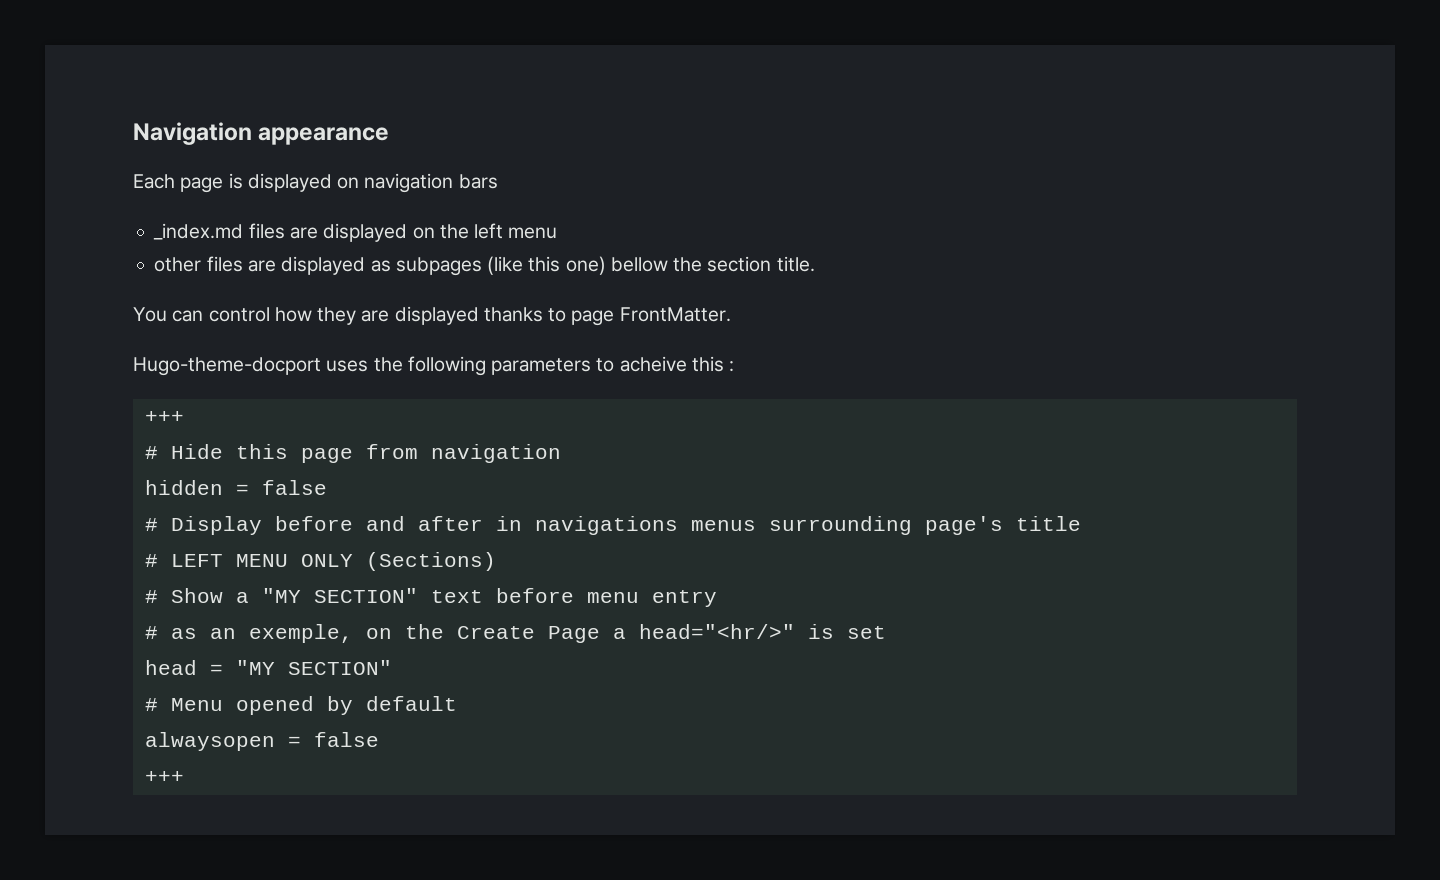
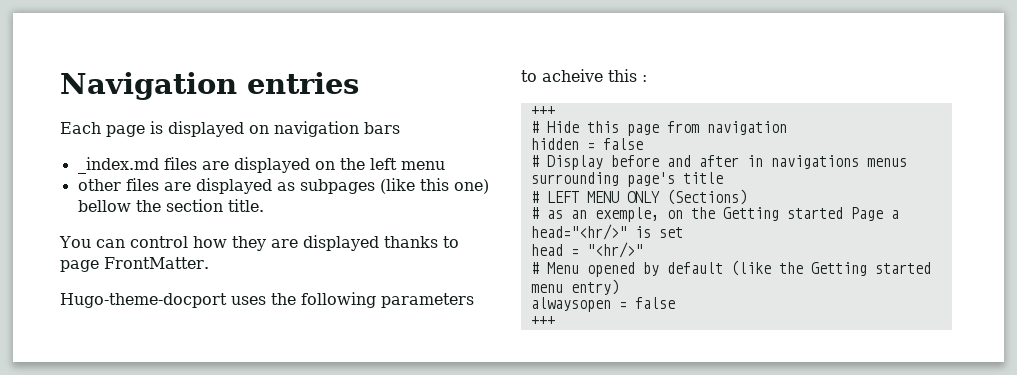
[258,127,390,145] appearance -> [247,72,359,94] entries
[144,588,717,607] // # Show a "MY SECTION" text before menu entry -> (747, 197) none
[456,626,535,639] Create -> [722,207,843,221] Getting started
[235,660,392,675] "MY SECTION" -> [586,242,643,258] "<hr/>"
(457, 703) none -> [730,260,931,276] [530,279,619,295] (like the Getting started menu entry)

